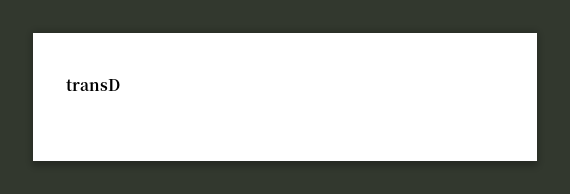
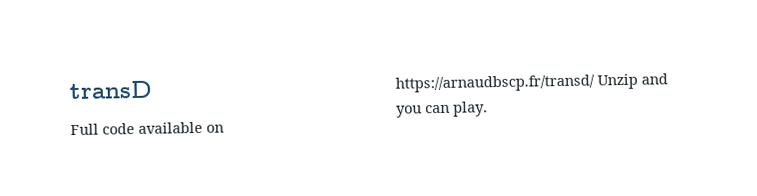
(120, 85) none -> [70,121,224,136] [395,73,668,93] [396,101,488,118] // Full code available on https://arnaudbscp.fr/transd/ Unzip and you can play.

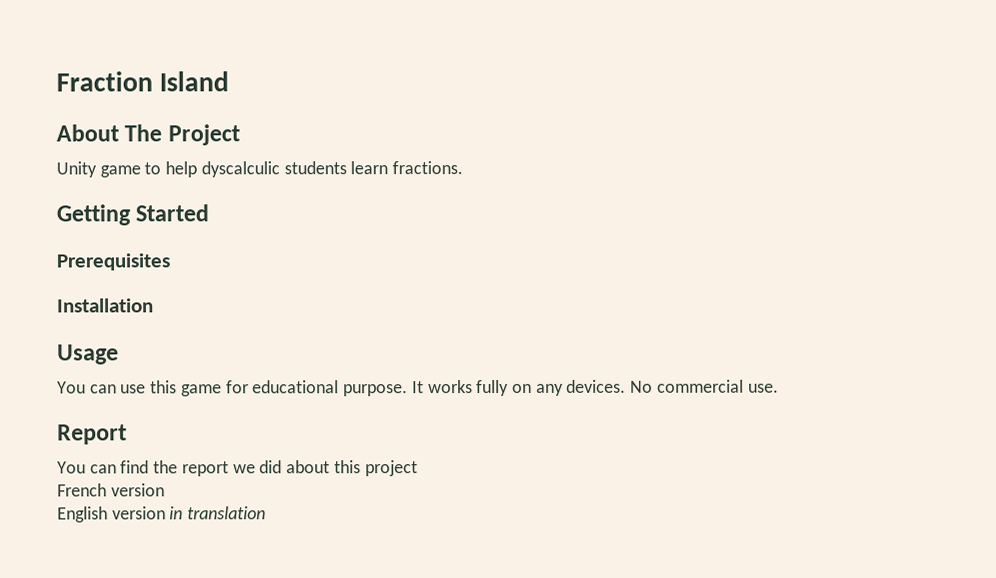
[69,80,152,100] [70,121,224,136] [395,73,668,93] [396,101,488,118] transD // Full code available on https://arnaudbscp.fr/transd/ Unzip and you can play. -> [56,71,230,92] [56,124,240,146] [56,161,464,178] [56,204,210,226] [56,253,170,271] [57,298,154,313] [57,344,119,365] [57,379,779,397] [57,424,127,445] [57,460,418,477] [57,483,165,497] [57,506,267,523] Fraction Island // About The Project // Unity game to help dyscalculic students learn fractions. // Getting Started // Prerequisites // Installation // Usage // You can use this game for educational purpose. It works fully on any devices. No commercial use. // Report // You can find the report we did about this project // French version // English version in translation

